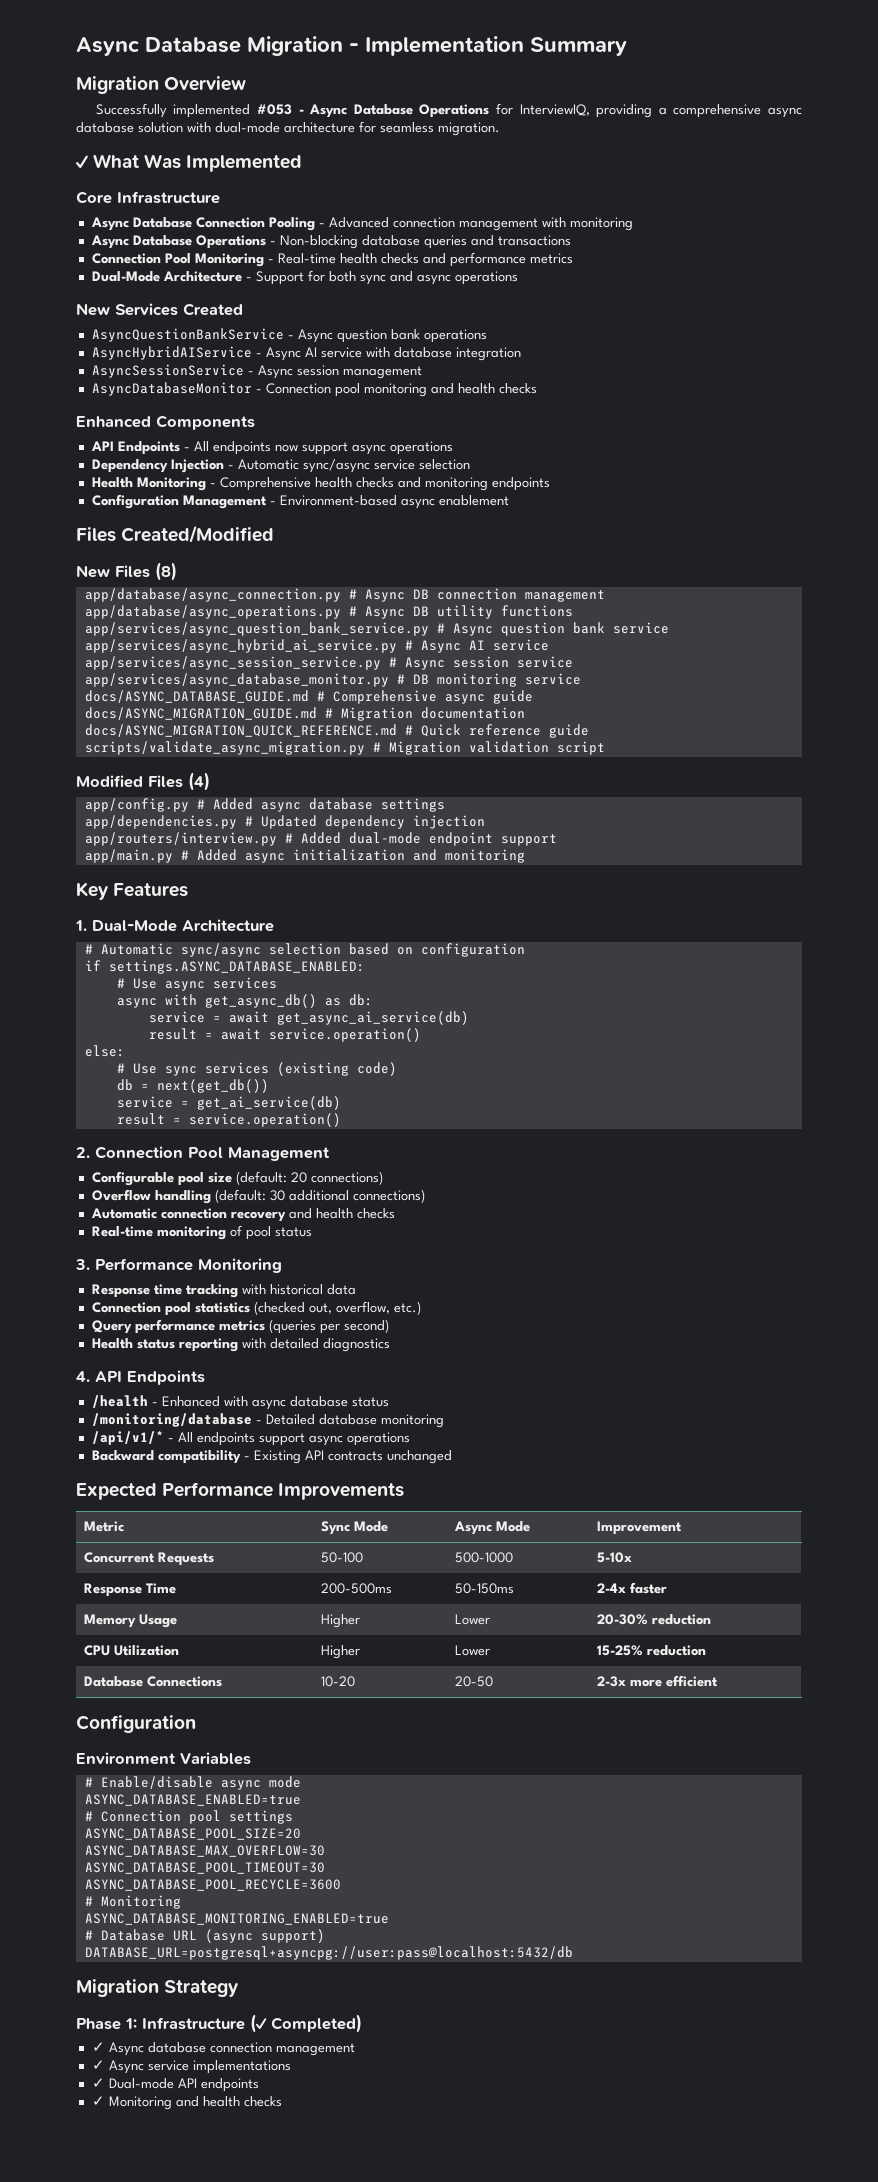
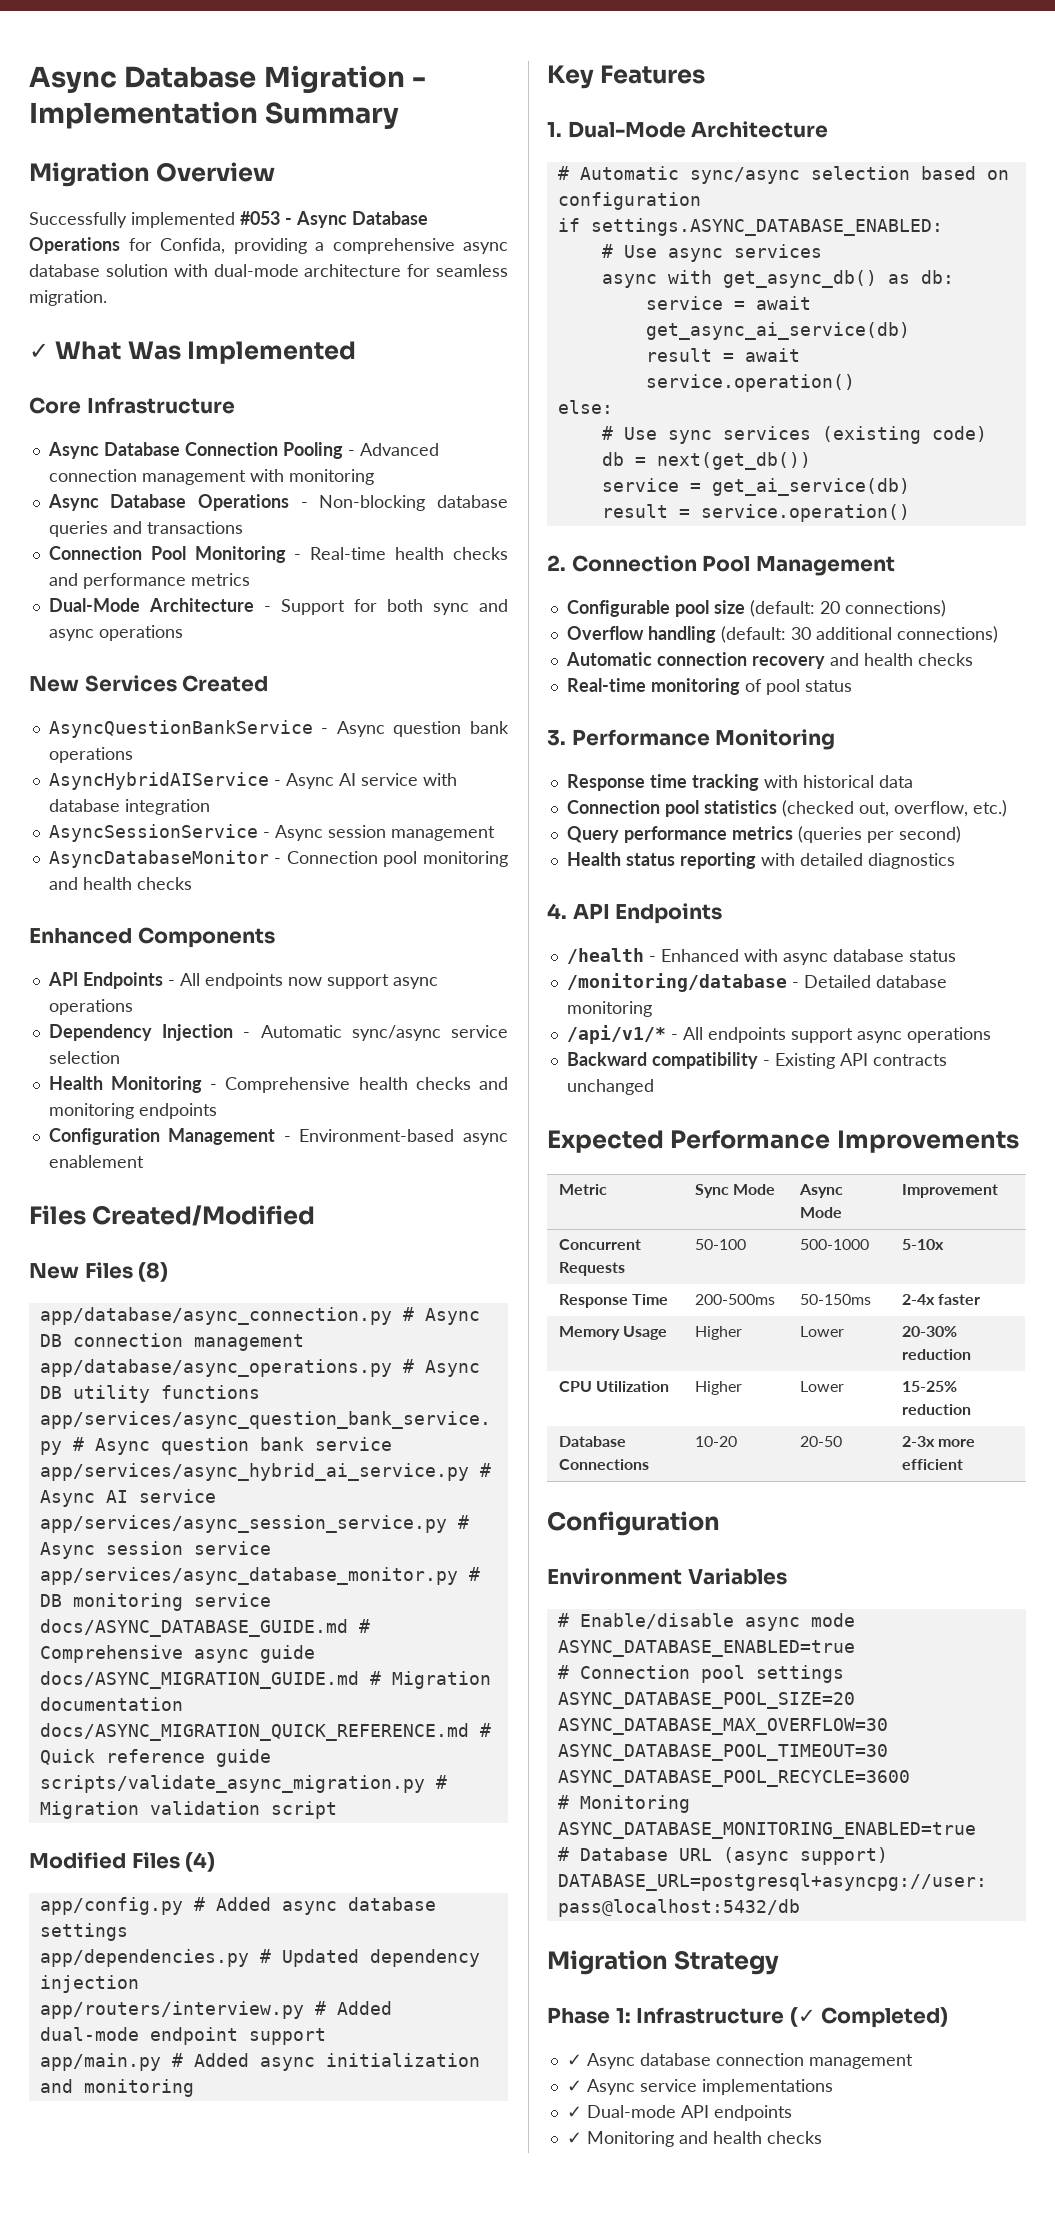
[519,104,590,116] InterviewIQ, -> [160,238,225,254] Confida,

